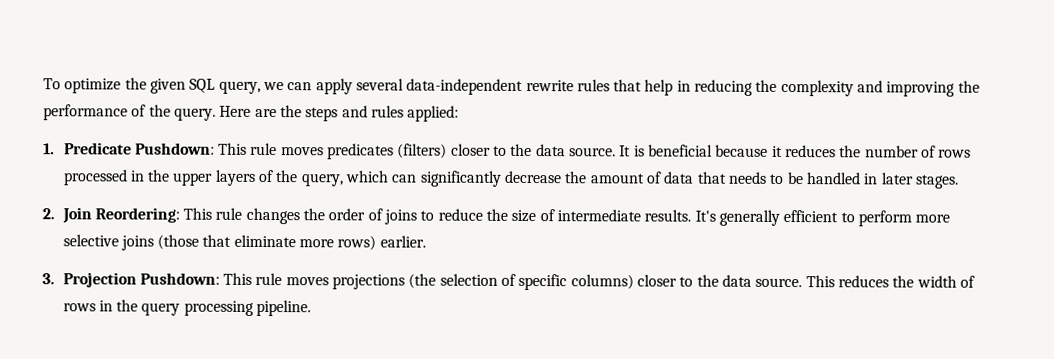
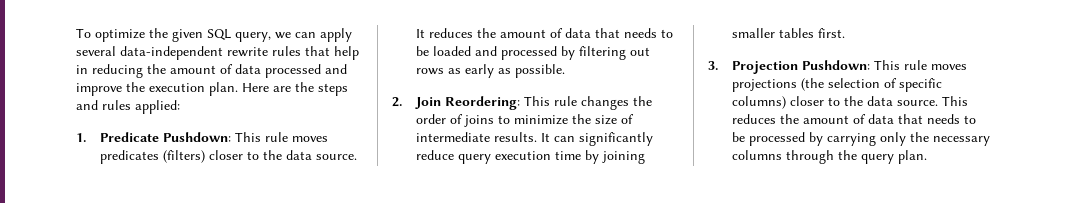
[780,79,980,97] [43,104,216,121] complexity and improving the performance of the query. -> [170,64,347,78] [76,82,238,96] amount of data processed and improve the execution plan.
[633,144,972,158] [62,169,959,189] is beneficial because it reduces the number of rows processed in the upper layers of the query, which can significantly decrease the amount of data that needs to be handled in later stages. -> [429,28,674,38] [416,46,651,60] [416,64,566,78] reduces the amount of data that needs to be loaded and processed by filtering out rows as early as possible.
[437,208,483,221] reduce -> [514,115,569,125] minimize
[694,209,951,227] [62,234,426,251] It's generally efficient to perform more selective joins (those that eliminate more rows) earlier. -> [541,132,654,146] [416,150,646,164] [732,28,846,38] It can significantly reduce query execution time by joining smaller tables first.
[916,275,975,288] [62,299,312,317] width of rows in the query processing pipeline. -> [803,114,977,124] [732,132,991,146] [732,150,928,164] amount of data that needs to be processed by carrying only the necessary columns through the query plan.

